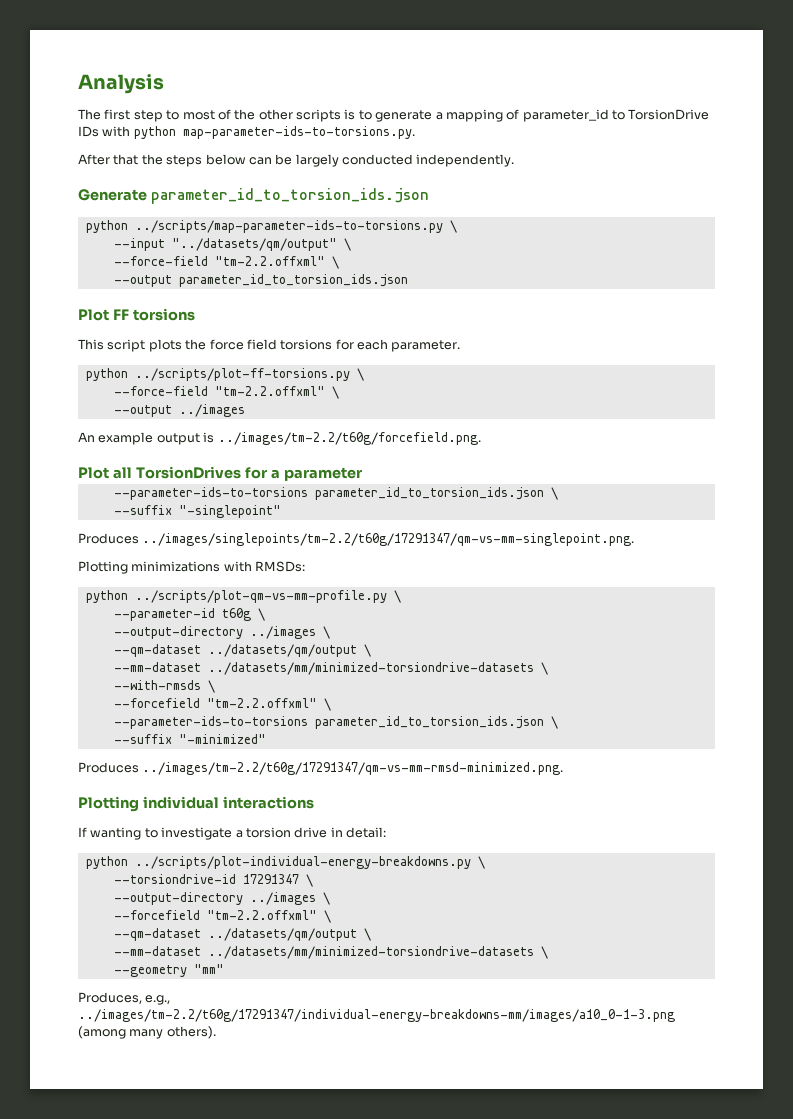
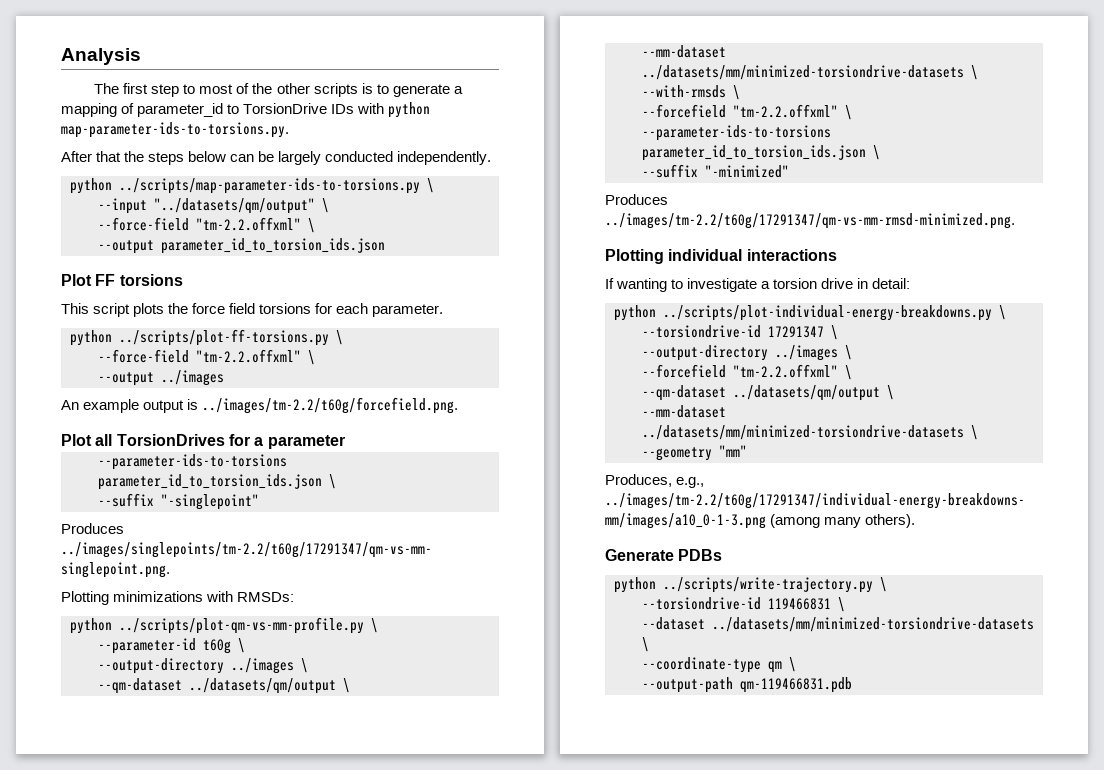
[78,188,429,204] // Generate parameter_id_to_torsion_ids.json -> (492, 158) none
(216, 1032) none -> [605,549,723,561] [614,577,887,593] [642,597,845,612] [642,617,1034,632] [642,637,649,652] [642,657,796,673] [642,677,852,693] // Generate PDBs // python ../scripts/write-trajectory.py \ // --torsiondrive-id 119466831 \ // --dataset ../datasets/mm/minimized-torsiondrive-datasets \ // --coordinate-type qm \ // --output-path qm-119466831.pdb

